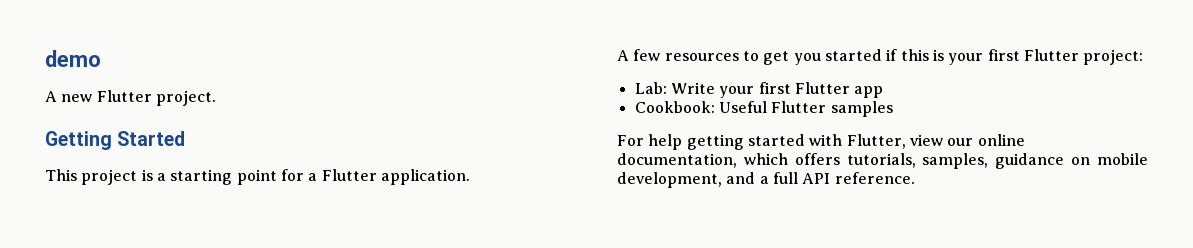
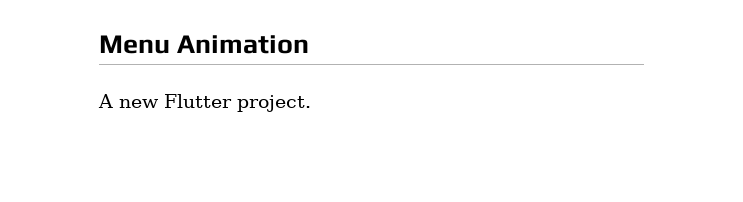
[45,50,101,67] demo -> [99,35,310,54] Menu Animation
[45,131,186,150] [45,169,470,185] [617,49,1144,65] [634,82,884,98] [634,101,893,117] [617,134,1025,150] [617,153,1148,169] [617,172,915,188] // Getting Started // This project is a starting point for a Flutter application. // A few resources to get you started if this is your first Flutter project: // Lab: Write your first Flutter app // Cookbook: Useful Flutter samples // For help getting started with Flutter, view our online documentation, which offers tutorials, samples, guidance on mobile development, and a full API reference. -> (311, 103) none

